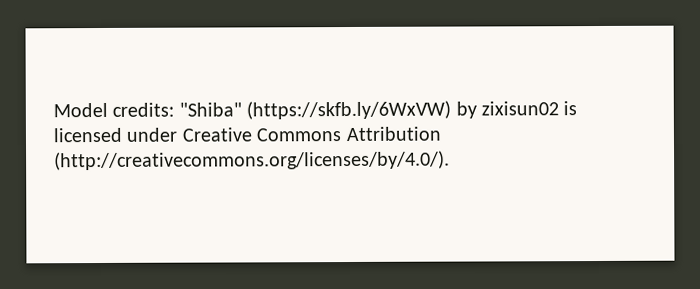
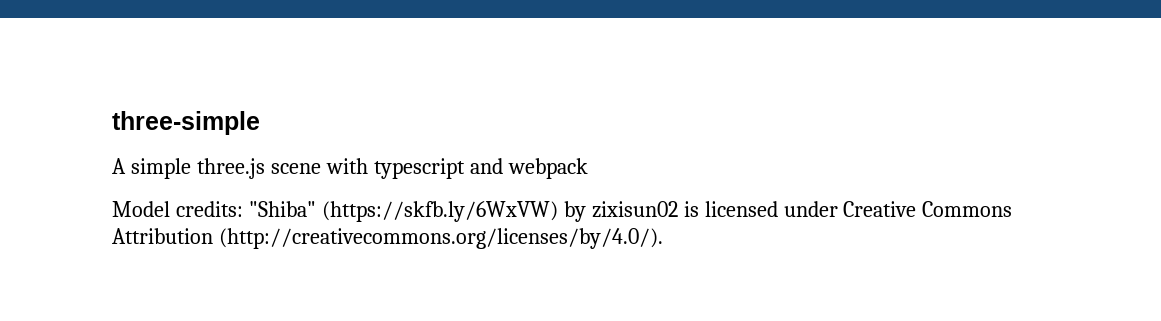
(53, 110) none -> [112,111,260,135] [112,158,588,179] three-simple // A simple three.js scene with typescript and webpack //

